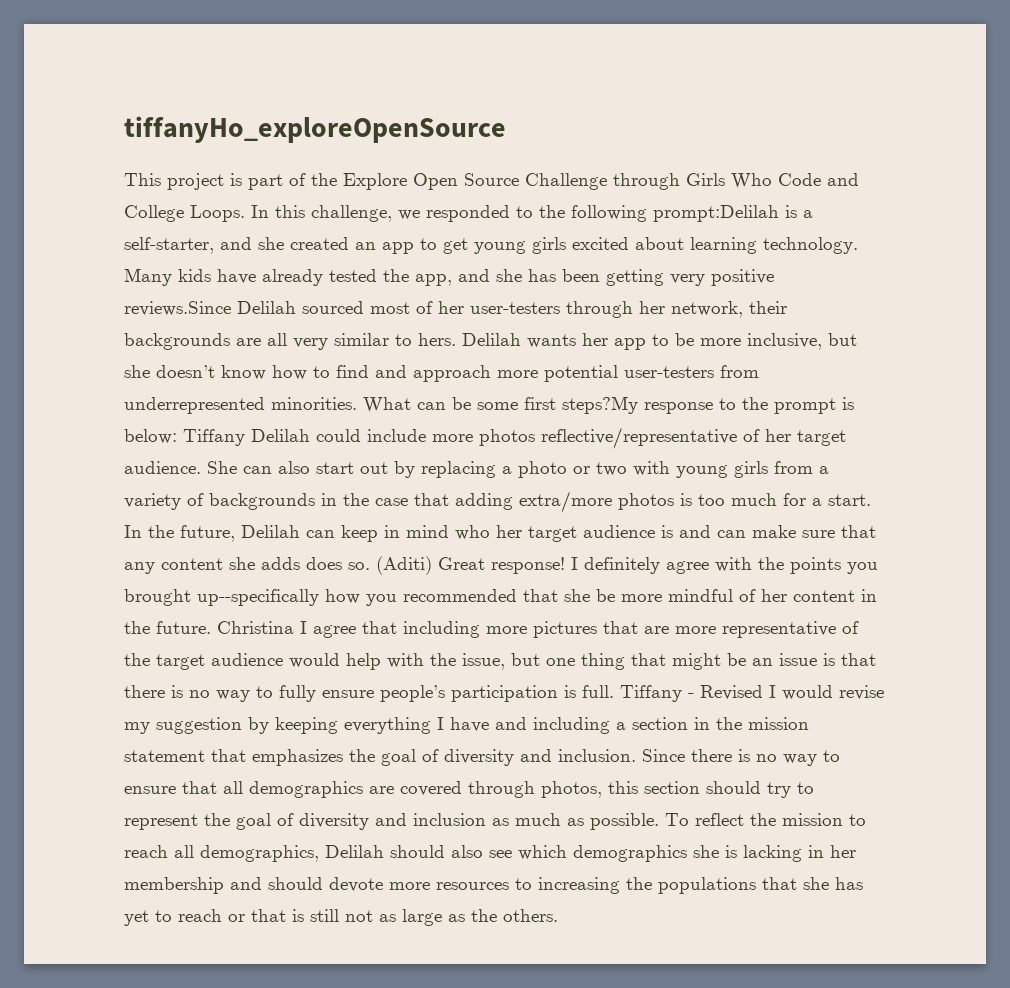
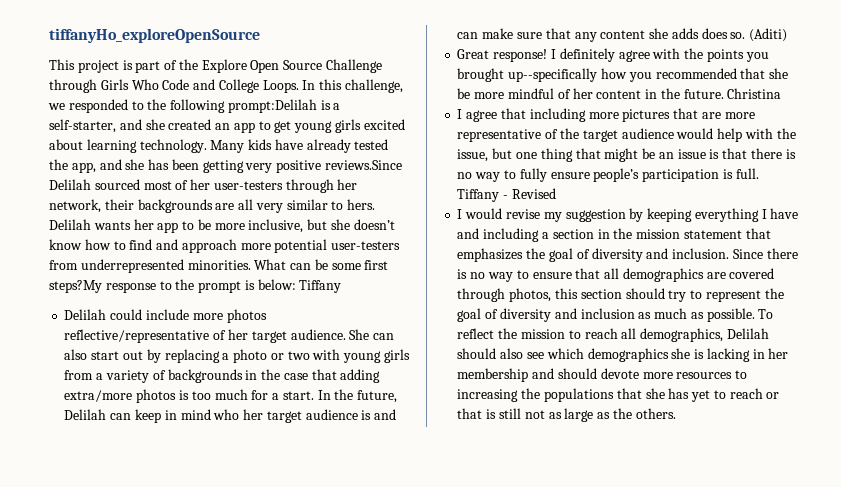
(245, 437) none -> (342, 286) //
(432, 565) none -> (788, 35) //
(294, 627) none -> (782, 93) //
(763, 692) none -> (556, 193) //

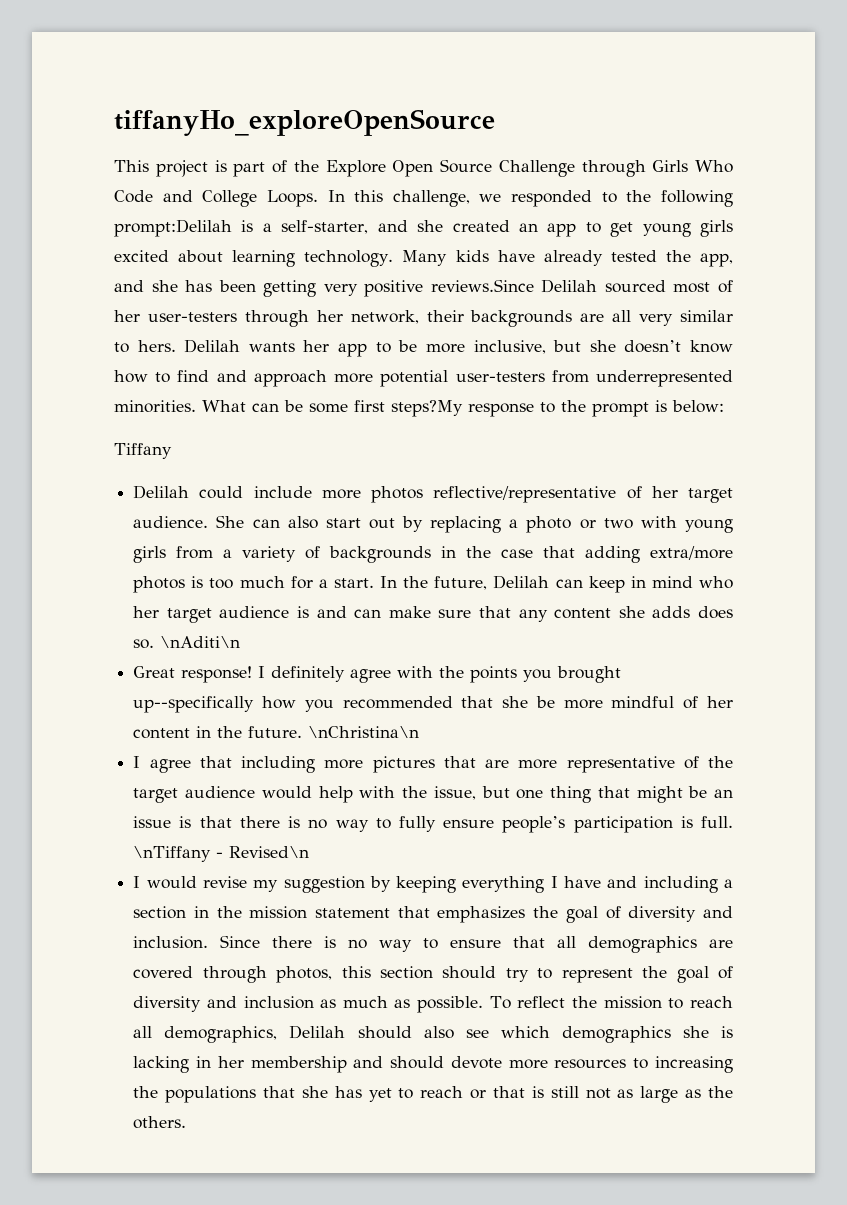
(296, 284) none -> (724, 406) //
[749,28,788,42] (Aditi) -> [160,636,241,648] \nAditi\n
[727,88,782,99] Christina -> [308,726,420,738] \nChristina\n
[457,188,556,202] Tiffany - Revised -> [133,846,310,862] \nTiffany - Revised\n

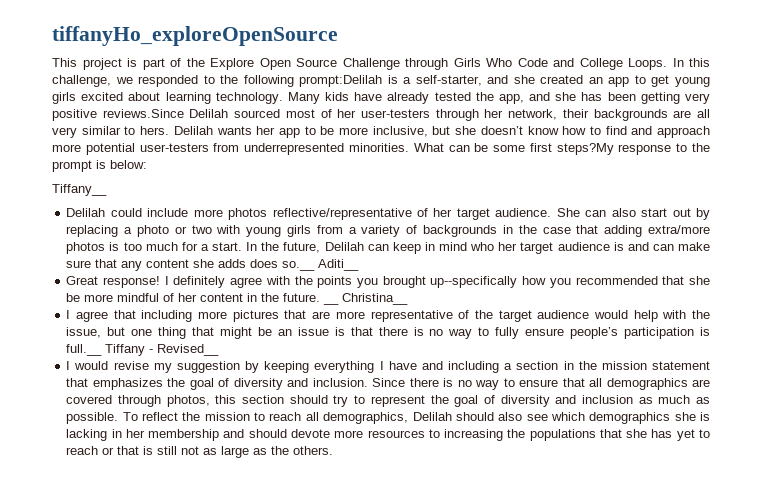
[114,443,172,459] Tiffany -> [52,184,107,196] Tiffany__
[133,636,241,649] so. \nAditi\n -> [282,259,360,271] so.__ Aditi__
[308,726,420,738] \nChristina\n -> [323,293,409,305] __ Christina__
[701,816,733,828] [133,846,310,862] full. \nTiffany - Revised\n -> [66,344,220,356] full.__ Tiffany - Revised__

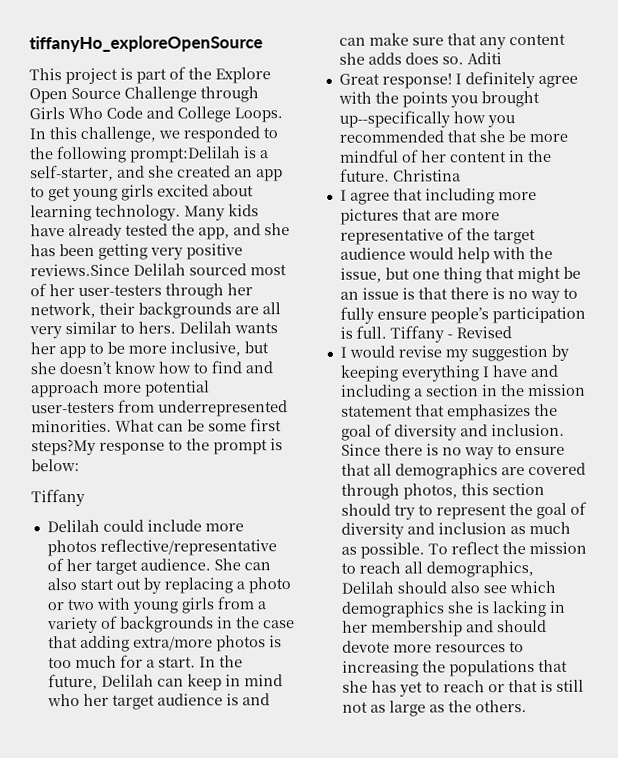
[52,184,107,196] Tiffany__ -> [31,488,85,507] Tiffany
[282,259,360,271] so.__ Aditi__ -> [441,52,502,65] so. Aditi
[323,293,409,305] __ Christina__ -> [392,169,461,182] Christina
[66,344,103,356] full.__ -> [355,325,387,339] full.
[157,344,220,356] Revised__ -> [455,326,512,339] Revised

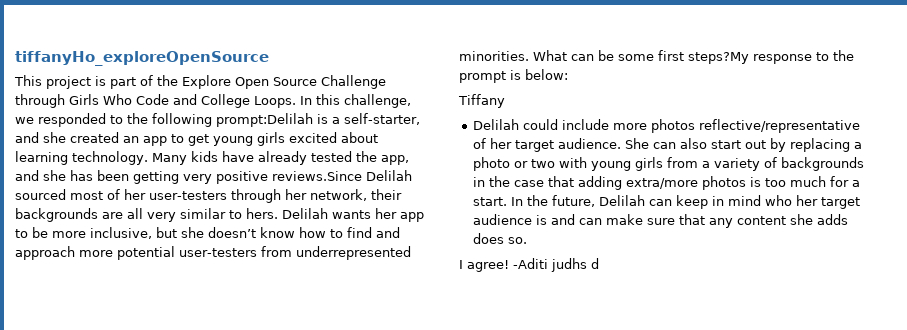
[466,52,502,65] [338,71,578,89] [337,90,540,108] [338,110,515,128] [338,130,568,143] [339,149,552,163] [339,168,461,182] [339,188,537,205] [339,208,500,225] [339,227,536,245] [339,246,553,264] [339,266,581,284] [339,287,578,304] [339,306,586,324] [339,325,512,343] [339,344,569,362] [339,364,558,382] [340,383,586,401] [340,403,558,421] [340,423,565,441] [340,443,565,460] [340,462,586,480] [340,482,545,500] [340,501,587,520] [340,521,571,539] [340,541,587,559] [340,561,534,578] [340,580,556,594] [340,599,566,618] [341,619,547,637] [341,640,524,653] [341,659,568,677] [341,679,584,697] [341,700,527,717] Aditi // Great response! I definitely agree with the points you brought up--specifically how you recommended that she be more mindful of her content in the future. Christina // I agree that including more pictures that are more representative of the target audience would help with the issue, but one thing that might be an issue is that there is no way to fully ensure people’s participation is full. Tiffany - Revised // I would revise my suggestion by keeping everything I have and including a section in the mission statement that emphasizes the goal of diversity and inclusion. Since there is no way to ensure that all demographics are covered through photos, this section should try to represent the goal of diversity and inclusion as much as possible. To reflect the mission to reach all demographics, Delilah should also see which demographics she is lacking in her membership and should devote more resources to increasing the populations that she has yet to reach or that is still not as large as the others. -> [459,258,599,272] // I agree! -Aditi judhs d

